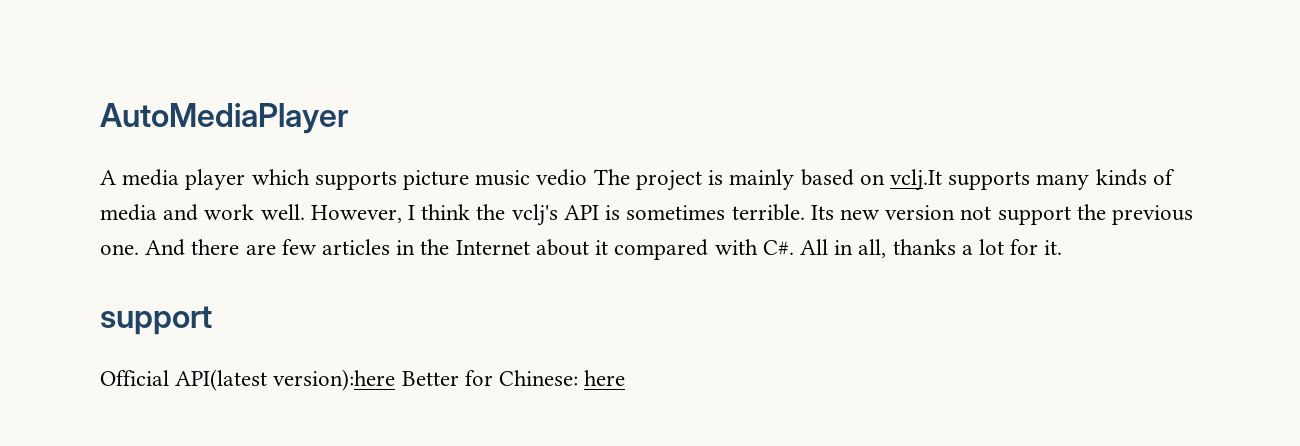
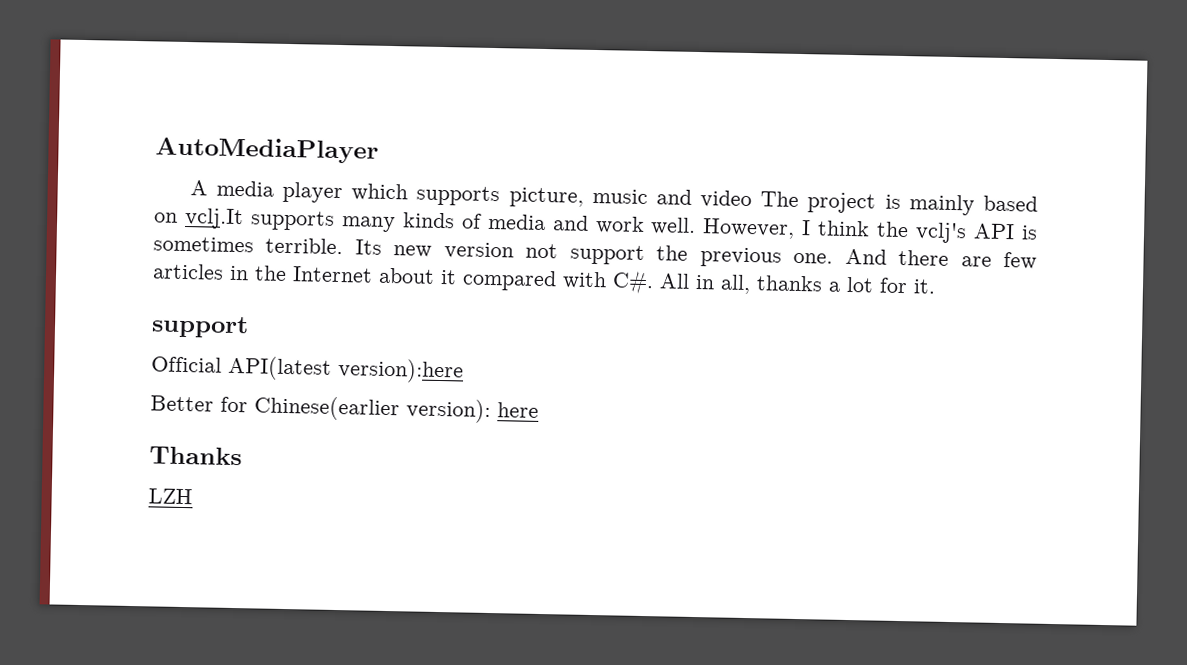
[403,169,588,190] picture music vedio -> [508,187,753,209] picture, music and video
(396, 380) none -> (464, 371) //
[499,370,579,386] Chinese: -> [254,395,491,423] Chinese(earlier version):
(626, 378) none -> [149,446,242,466] [148,488,193,505] // Thanks // LZH

